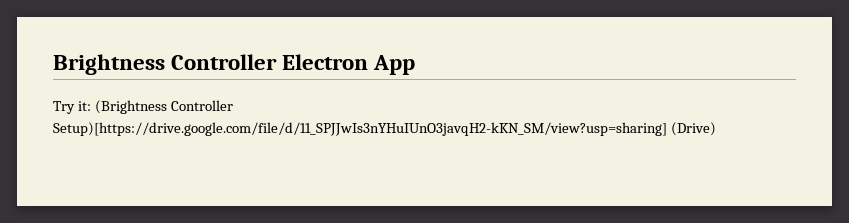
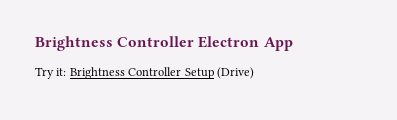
[94,100,233,114] [53,122,667,136] (Brightness Controller Setup)[https://drive.google.com/file/d/11_SPJJwIs3nYHuIUnO3javqH2-kKN_SM/view?usp=sharing] -> [69,67,214,79] Brightness Controller Setup

